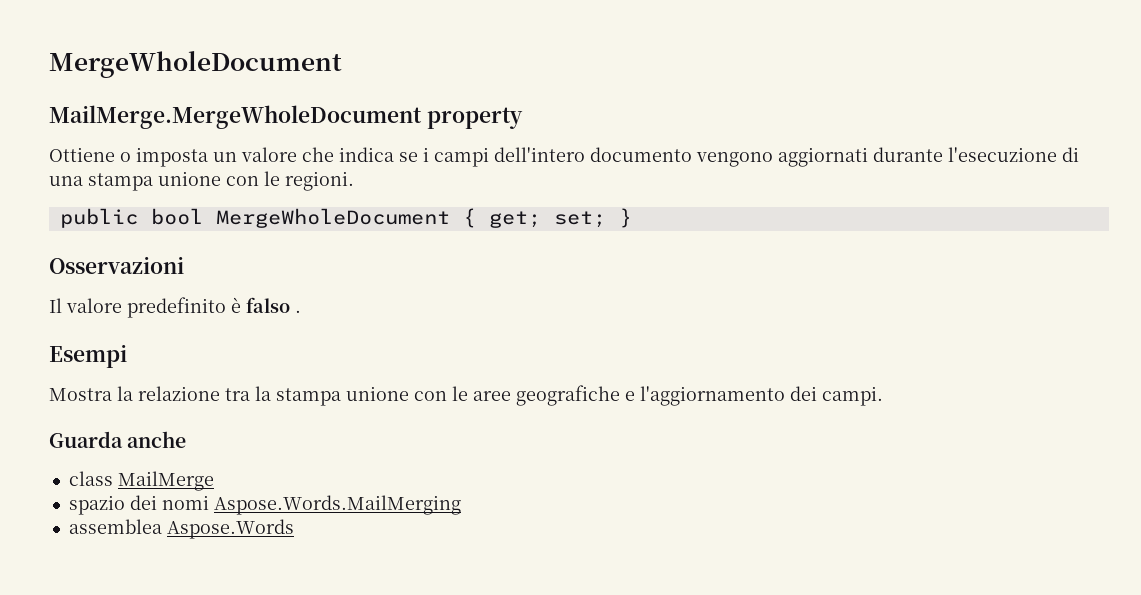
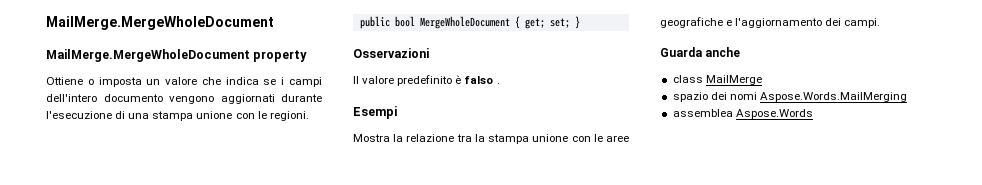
[49,51,342,78] MergeWholeDocument -> [46,16,274,30] MailMerge.MergeWholeDocument

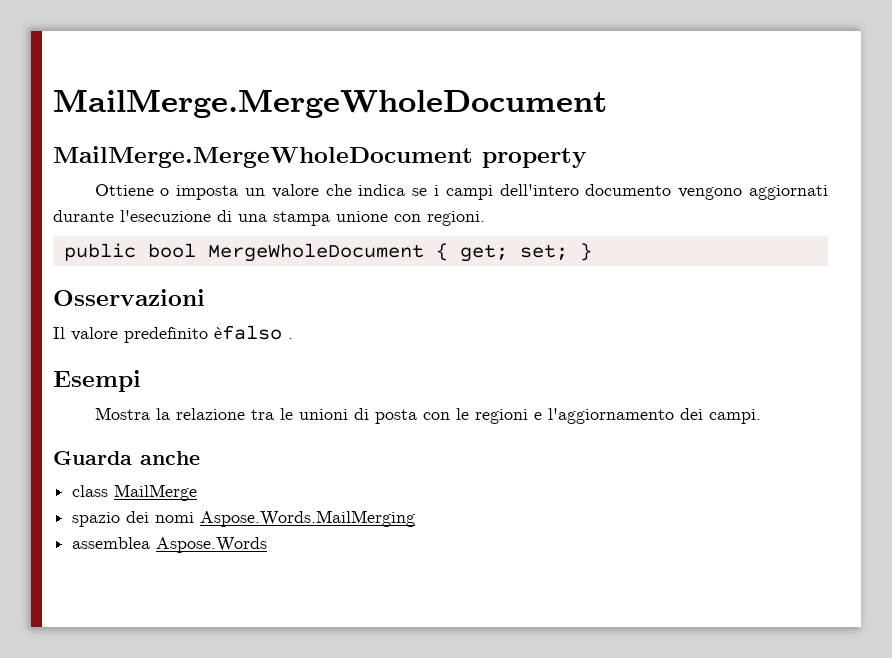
[257,111,267,119] le -> (421, 218) none
[455,75,494,84] è falso -> [214,325,282,340] èfalso
[474,134,629,144] [660,17,723,28] la stampa unione con le aree geografiche -> [279,408,528,424] le unioni di posta con le regioni

